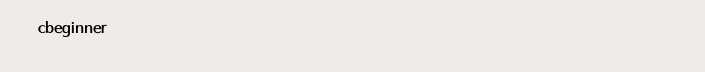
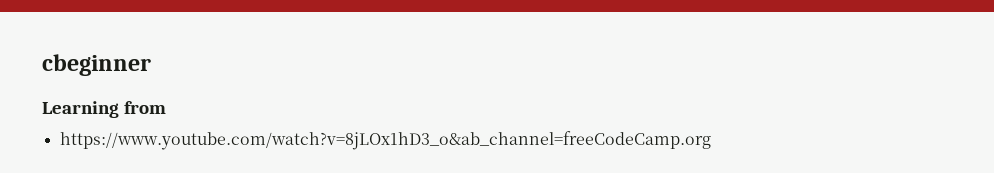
(107, 29) none -> [42,101,167,118] [59,131,711,150] // Learning from // https://www.youtube.com/watch?v=8jLOx1hD3_o&ab_channel=freeCodeCamp.org

